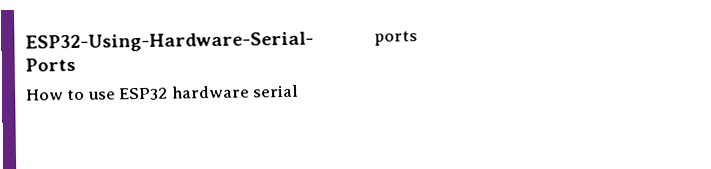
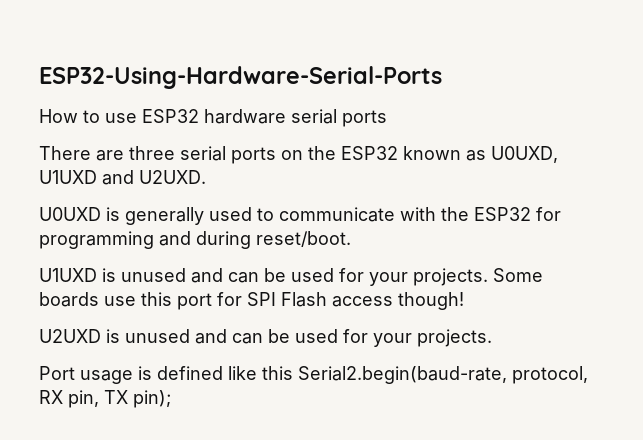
(418, 38) none -> [39,146,558,164] [39,170,206,185] [39,207,561,225] [39,231,351,249] [39,268,543,286] [39,292,464,310] [39,329,492,347] [39,366,588,384] [39,390,171,408] // There are three serial ports on the ESP32 known as U0UXD, U1UXD and U2UXD. // U0UXD is generally used to communicate with the ESP32 for programming and during reset/boot. // U1UXD is unused and can be used for your projects. Some boards use this port for SPI Flash access though! // U2UXD is unused and can be used for your projects. // Port usage is defined like this Serial2.begin(baud-rate, protocol, RX pin, TX pin);

